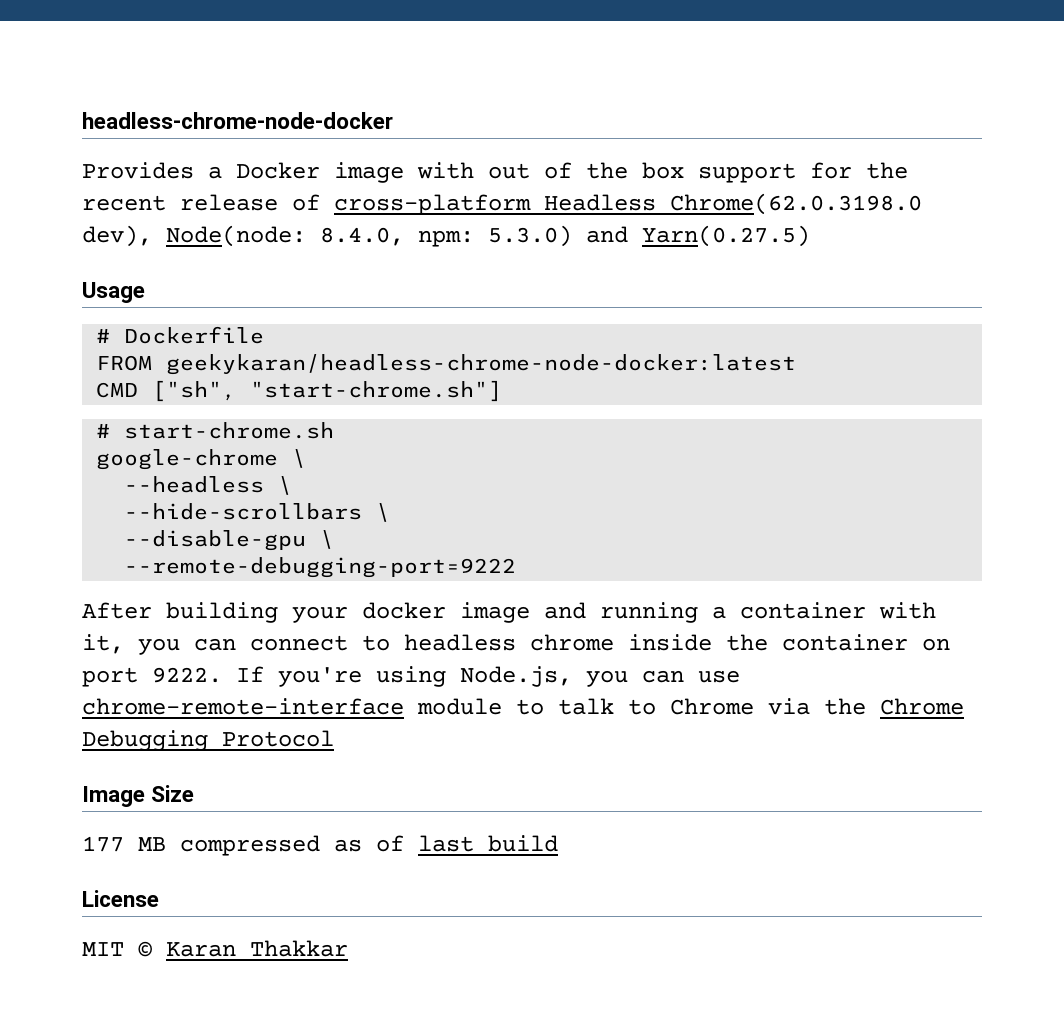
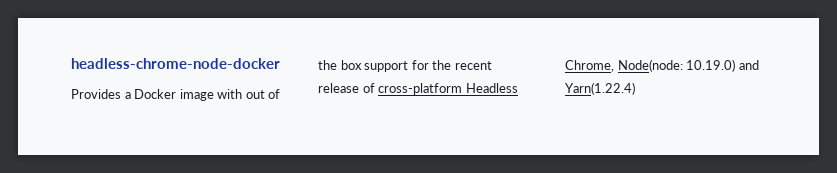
[670,193,922,215] [82,225,810,247] [82,282,145,303] [96,326,265,344] [96,354,797,375] [96,380,503,402] [96,422,335,439] [96,449,307,470] [124,476,293,495] [124,503,391,522] [124,530,335,551] [124,557,517,578] [82,602,936,623] [82,634,950,655] [82,666,740,687] [82,698,964,715] [82,730,334,751] [82,785,195,807] [82,835,558,856] [82,890,159,907] [82,940,348,957] Chrome(62.0.3198.0 dev), Node(node: 8.4.0, npm: 5.3.0) and Yarn(0.27.5) // Usage // # Dockerfile // FROM geekykaran/headless-chrome-node-docker:latest // CMD ["sh", "start-chrome.sh"] // # start-chrome.sh // google-chrome \ // --headless \ // --hide-scrollbars \ // --disable-gpu \ // --remote-debugging-port=9222 // After building your docker image and running a container with it, you can connect to headless chrome inside the container on port 9222. If you're using Node.js, you can use chrome-remote-interface module to talk to Chrome via the Chrome Debugging Protocol // Image Size // 177 MB compressed as of last build // License // MIT © Karan Thakkar -> [565,59,759,72] [565,82,635,95] Chrome, Node(node: 10.19.0) and Yarn(1.22.4)

